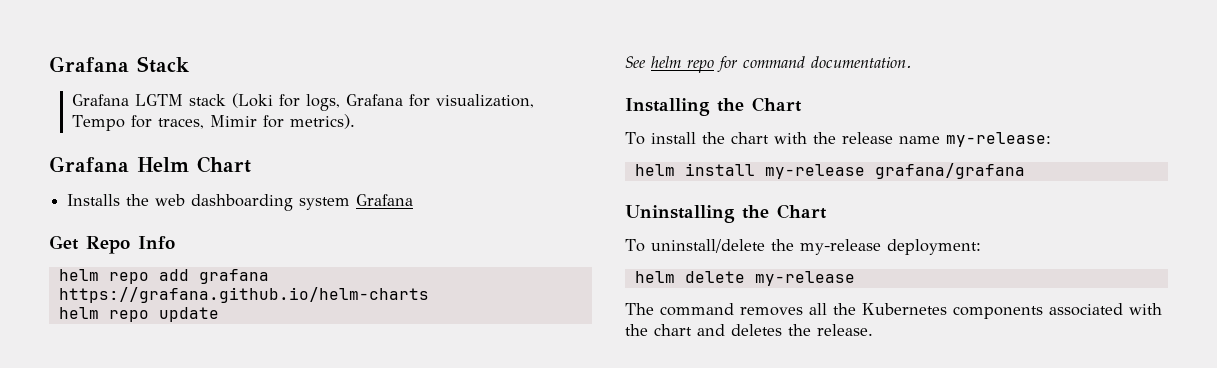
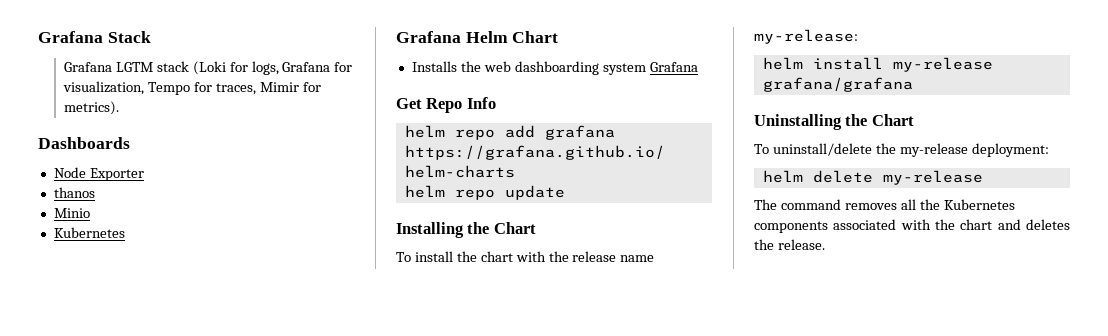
(355, 121) none -> [38,137,130,149] [53,167,144,181] [53,187,95,198] [53,208,90,218] [53,227,125,238] // Dashboards // Node Exporter // thanos // Minio // Kubernetes
[625,56,912,73] // See helm repo for command documentation. -> (565, 192) none

